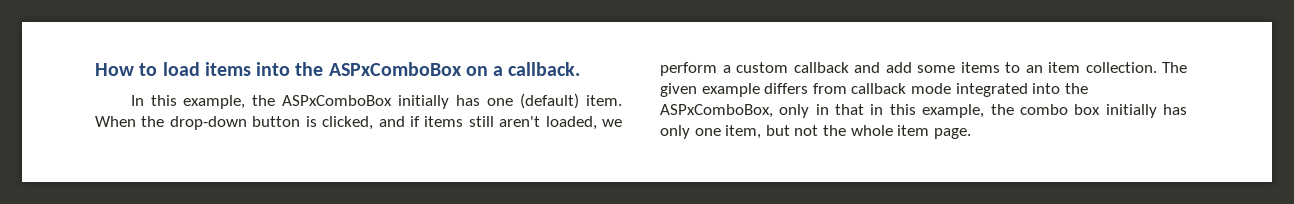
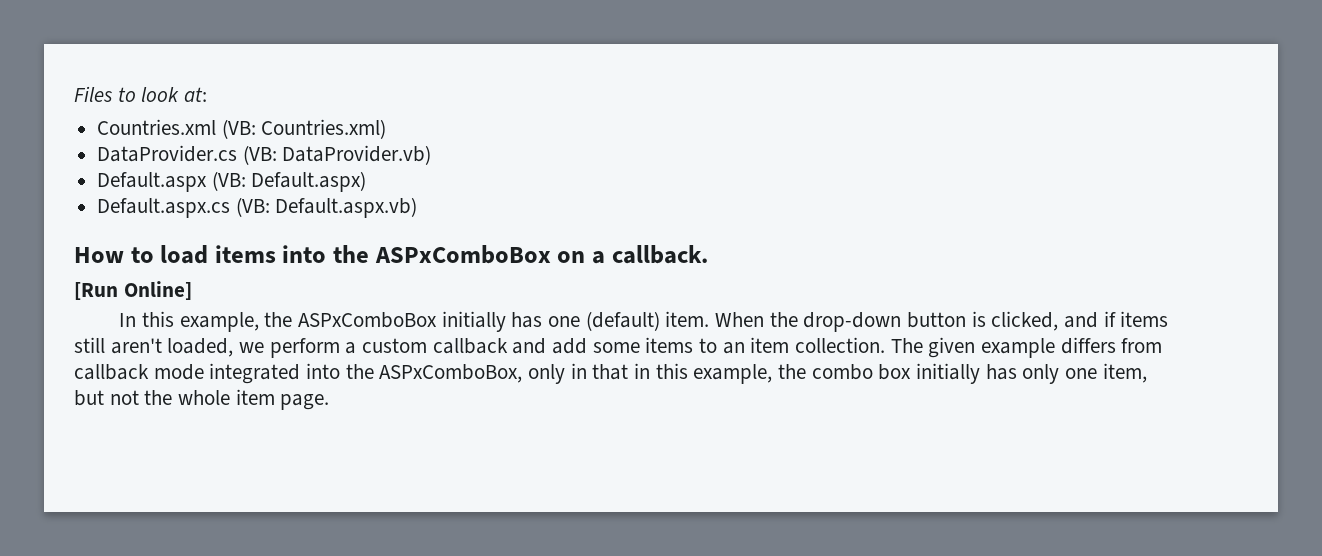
(95, 69) none -> [74,86,208,102] [97,119,387,139] [97,145,432,165] [97,171,367,192] [97,197,418,218] Files to look at: // Countries.xml (VB: Countries.xml) // DataProvider.cs (VB: DataProvider.vb) // Default.aspx (VB: Default.aspx) // Default.aspx.cs (VB: Default.aspx.vb) //
(581, 69) none -> [74,281,192,300] // [Run Online]

